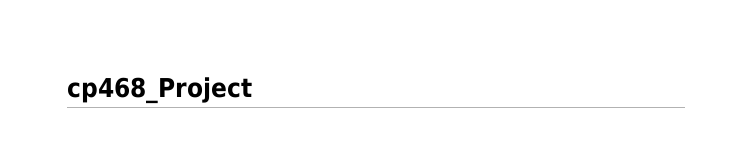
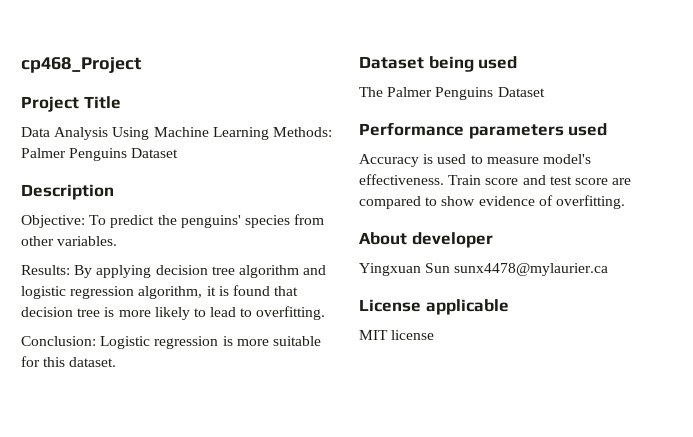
(252, 90) none -> [21,96,121,112] [21,127,332,140] [21,148,179,161] [21,184,114,200] [21,214,325,228] [21,236,118,246] [21,265,327,278] [21,285,299,299] [21,306,326,320] [21,336,321,349] [21,356,117,367] [359,56,518,72] [359,87,545,100] [359,122,608,139] [359,154,591,167] [359,174,632,185] [359,195,625,209] [359,232,493,248] [359,263,609,276] [359,299,509,315] [359,330,435,340] // Project Title // Data Analysis Using Machine Learning Methods: Palmer Penguins Dataset // Description // Objective: To predict the penguins' species from other variables. // Results: By applying decision tree algorithm and logistic regression algorithm, it is found that decision tree is more likely to lead to overfitting. // Conclusion: Logistic regression is more suitable for this dataset. // Dataset being used // The Palmer Penguins Dataset // Performance parameters used // Accuracy is used to measure model's effectiveness. Train score and test score are compared to show evidence of overfitting. // About developer // Yingxuan Sun sunx4478@mylaurier.ca // License applicable // MIT license

